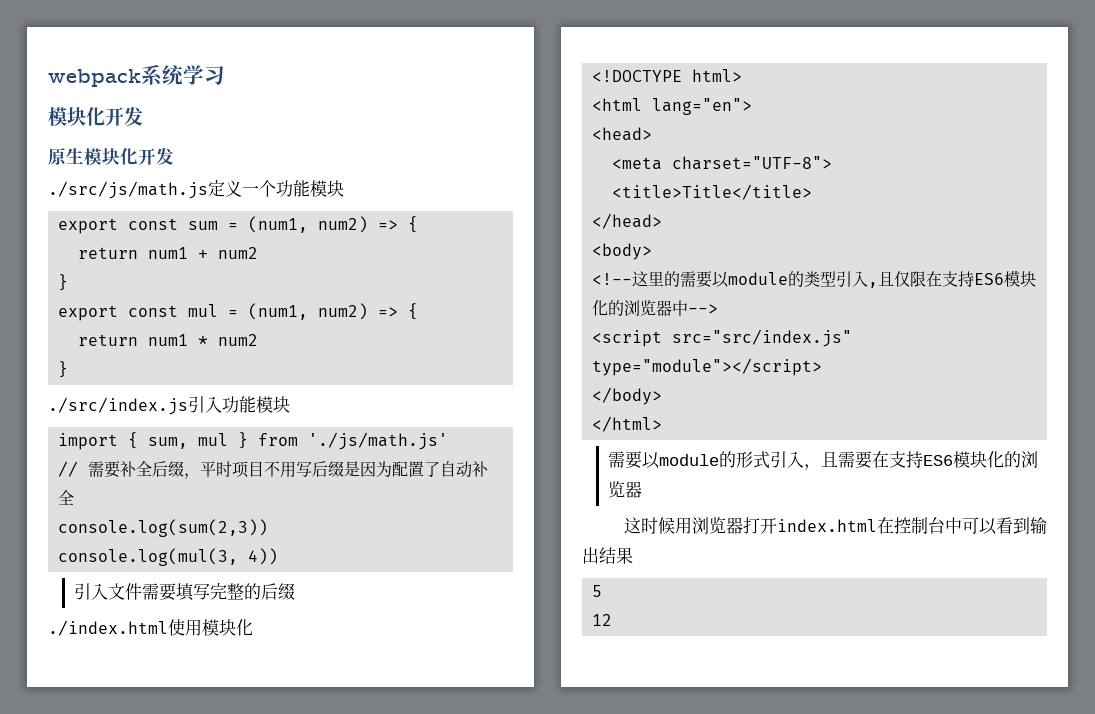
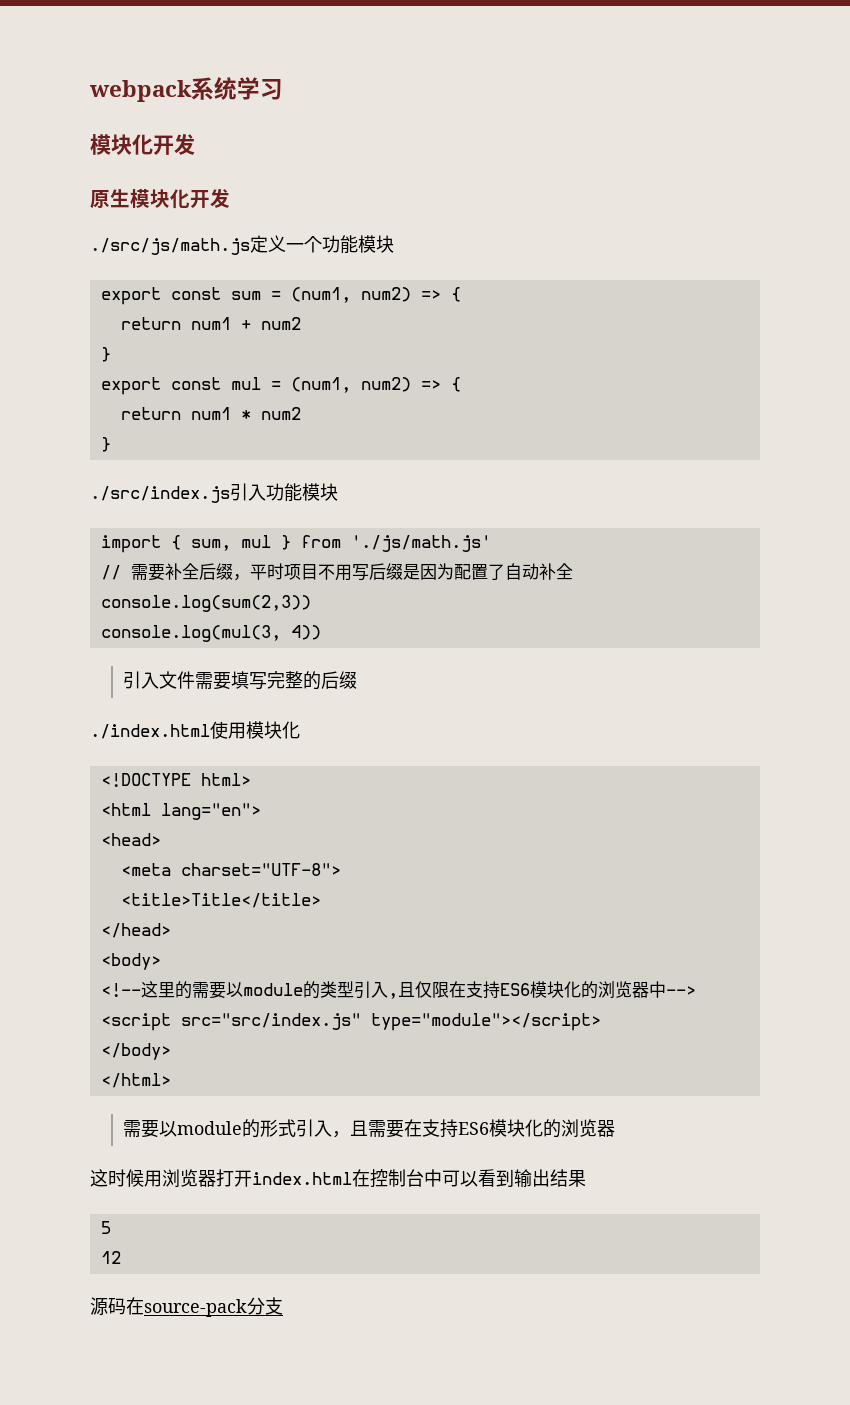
(613, 620) none -> [90,1297,283,1317] // 源码在source-pack分支

